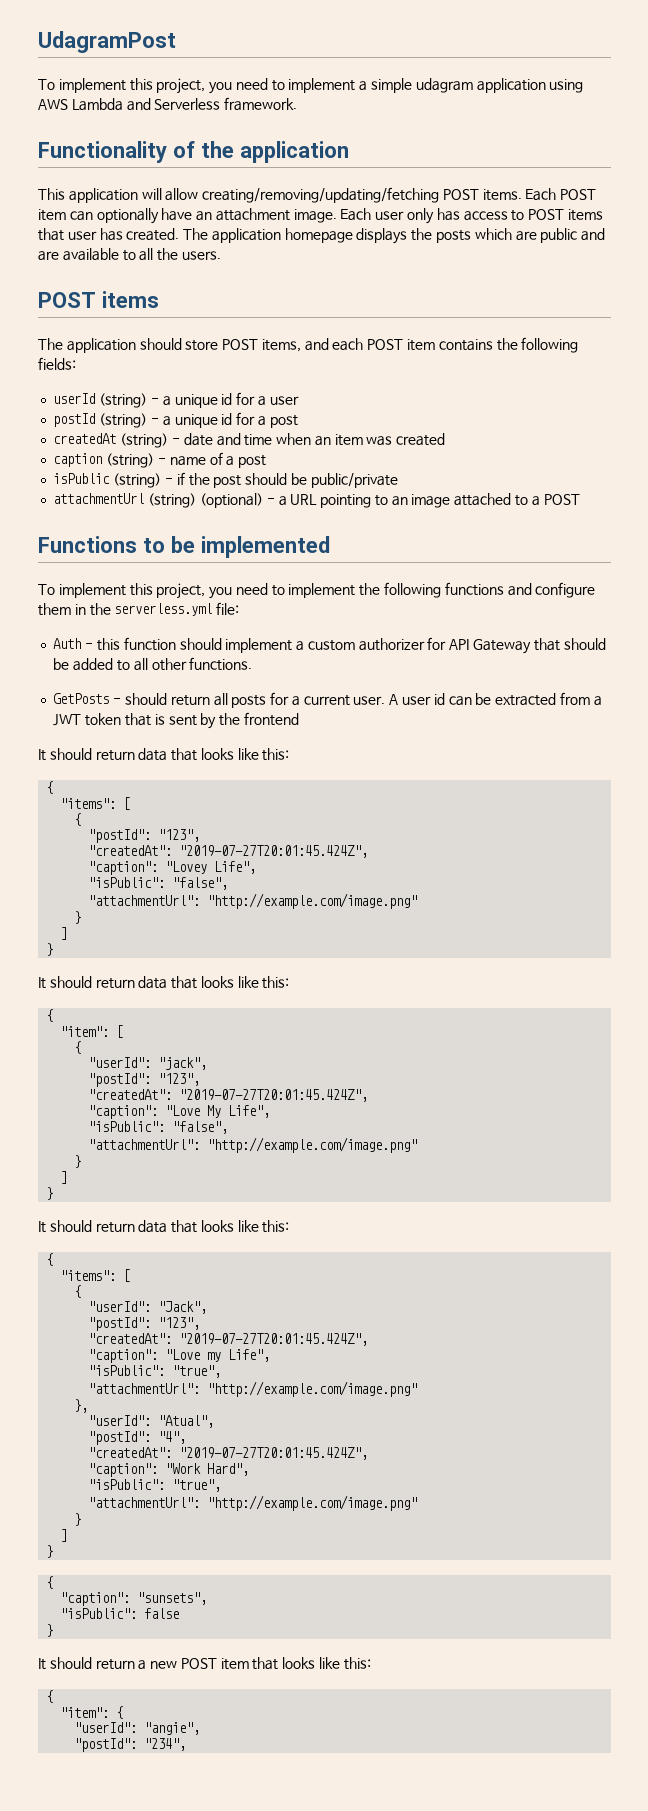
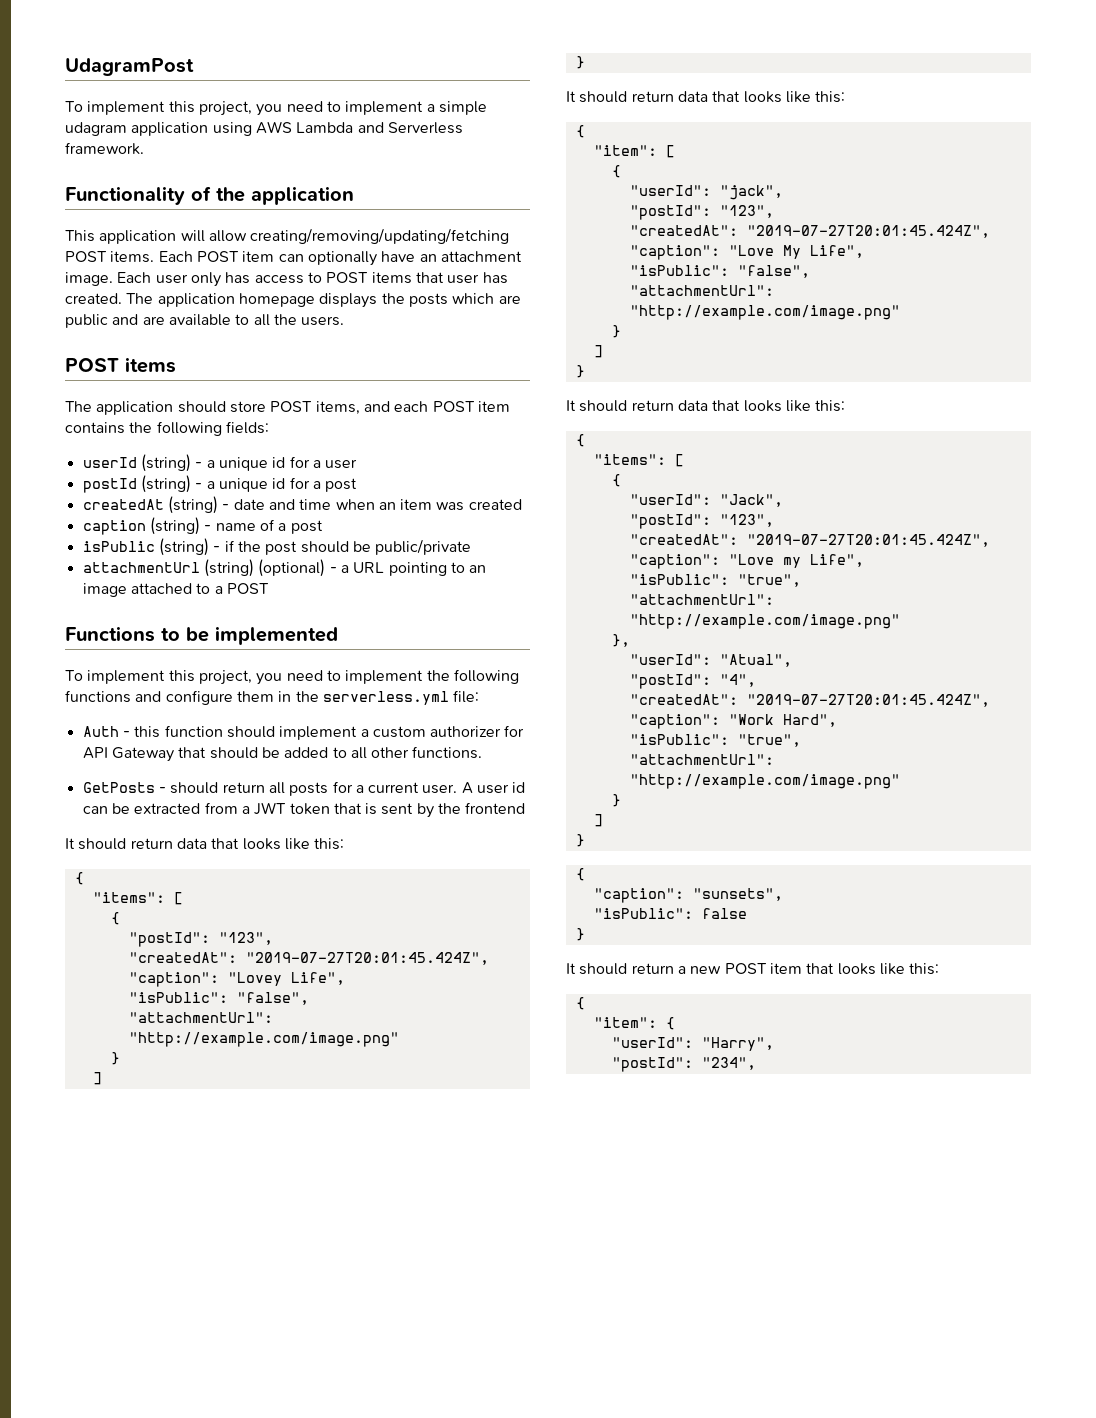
[144,1722,201,1735] "angie", -> [701,1037,774,1051] "Harry",

